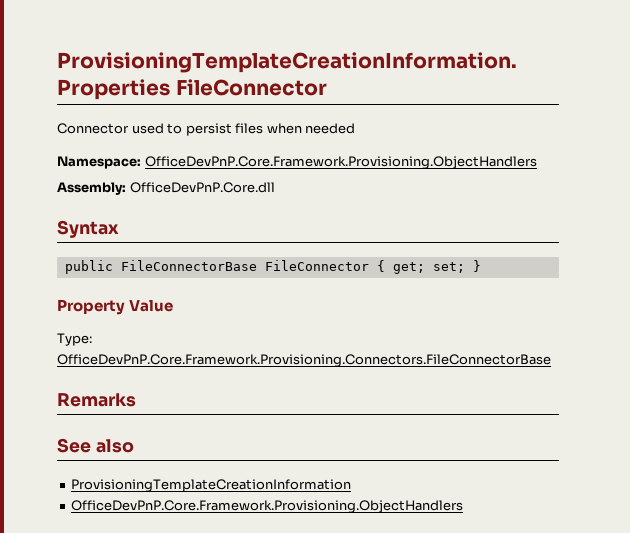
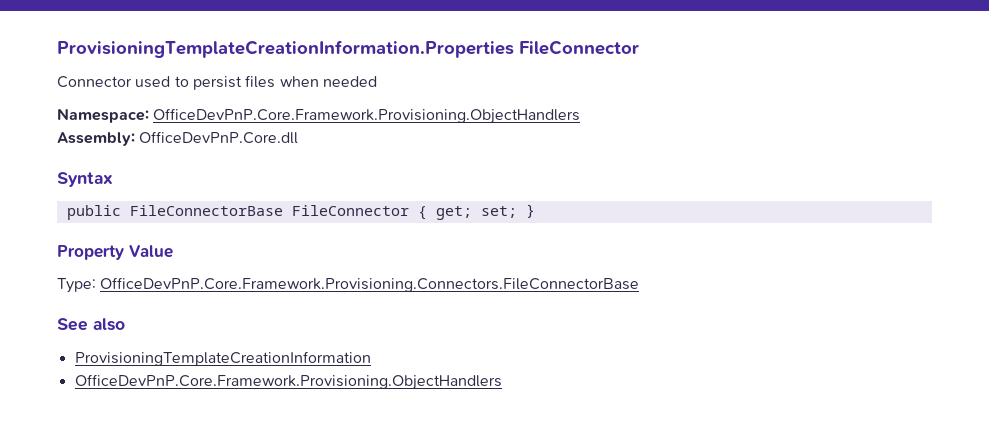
[57,393,136,407] // Remarks -> (640, 284) none

